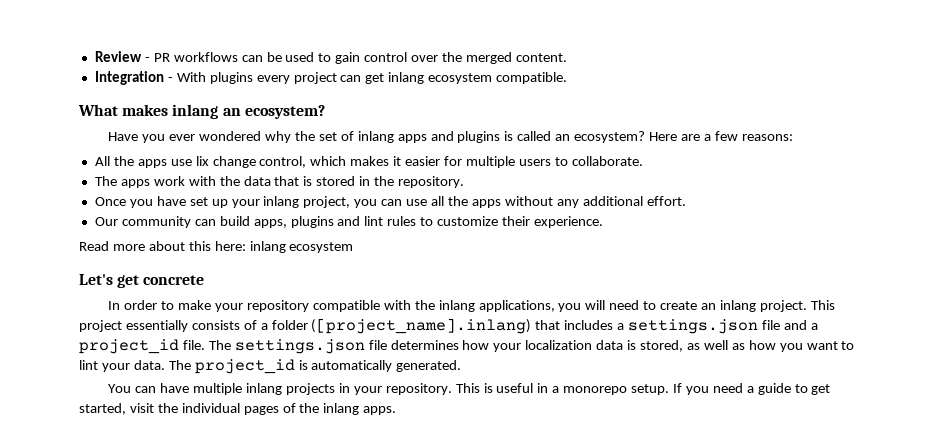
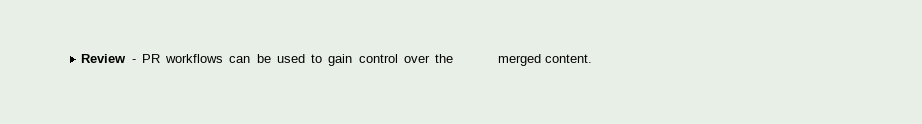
[94,71,568,85] [78,104,325,119] [108,131,793,143] [94,156,643,168] [94,176,465,188] [94,196,686,208] [94,216,603,228] [79,241,354,253] [79,274,205,288] [108,300,835,312] [79,318,818,334] [79,339,855,354] [79,359,462,374] [108,383,831,395] [79,403,397,415] // Integration - With plugins every project can get inlang ecosystem compatible. // What makes inlang an ecosystem? // Have you ever wondered why the set of inlang apps and plugins is called an ecosystem? Here are a few reasons: // All the apps use lix change control, which makes it easier for multiple users to collaborate. // The apps work with the data that is stored in the repository. // Once you have set up your inlang project, you can use all the apps without any additional effort. // Our community can build apps, plugins and lint rules to customize their experience. // Read more about this here: inlang ecosystem // Let's get concrete // In order to make your repository compatible with the inlang applications, you will need to create an inlang project. This project essentially consists of a folder ([project_name].inlang) that includes a settings.json file and a project_id file. The settings.json file determines how your localization data is stored, as well as how you want to lint your data. The project_id is automatically generated. // You can have multiple inlang projects in your repository. This is useful in a monorepo setup. If you need a guide to get started, visit the individual pages of the inlang apps. -> (593, 58) none

